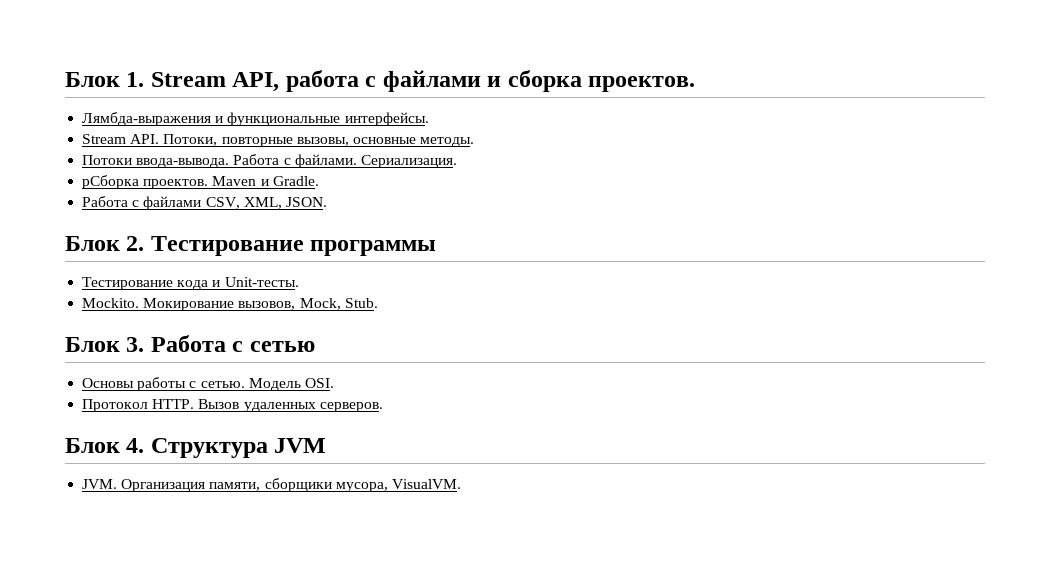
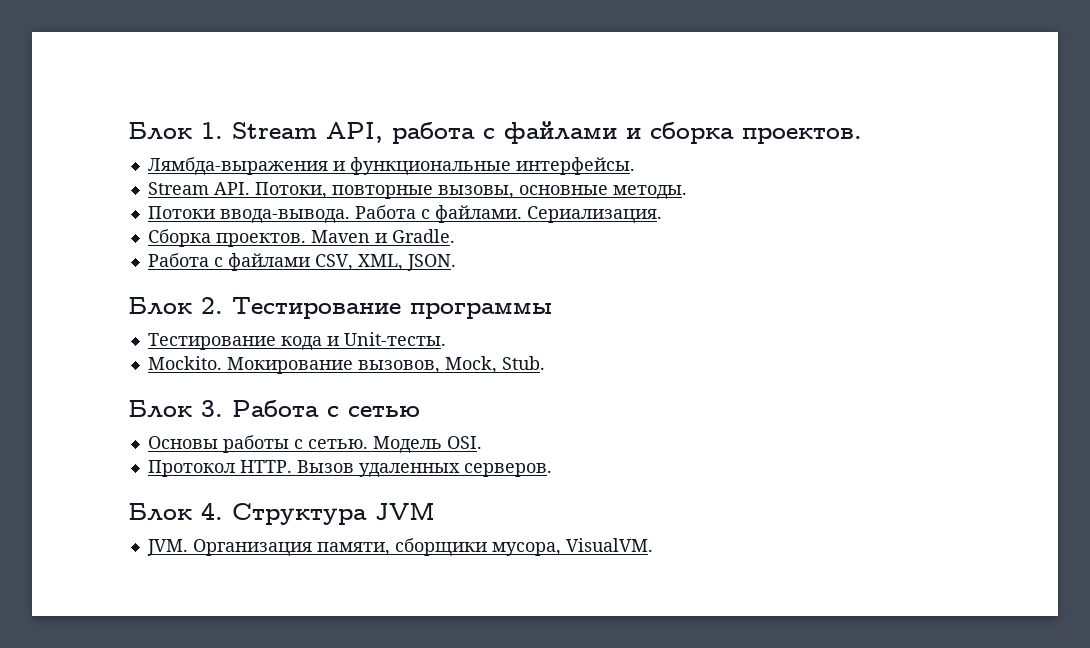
[82,175,140,189] pСборка -> [147,229,211,247] Сборка

